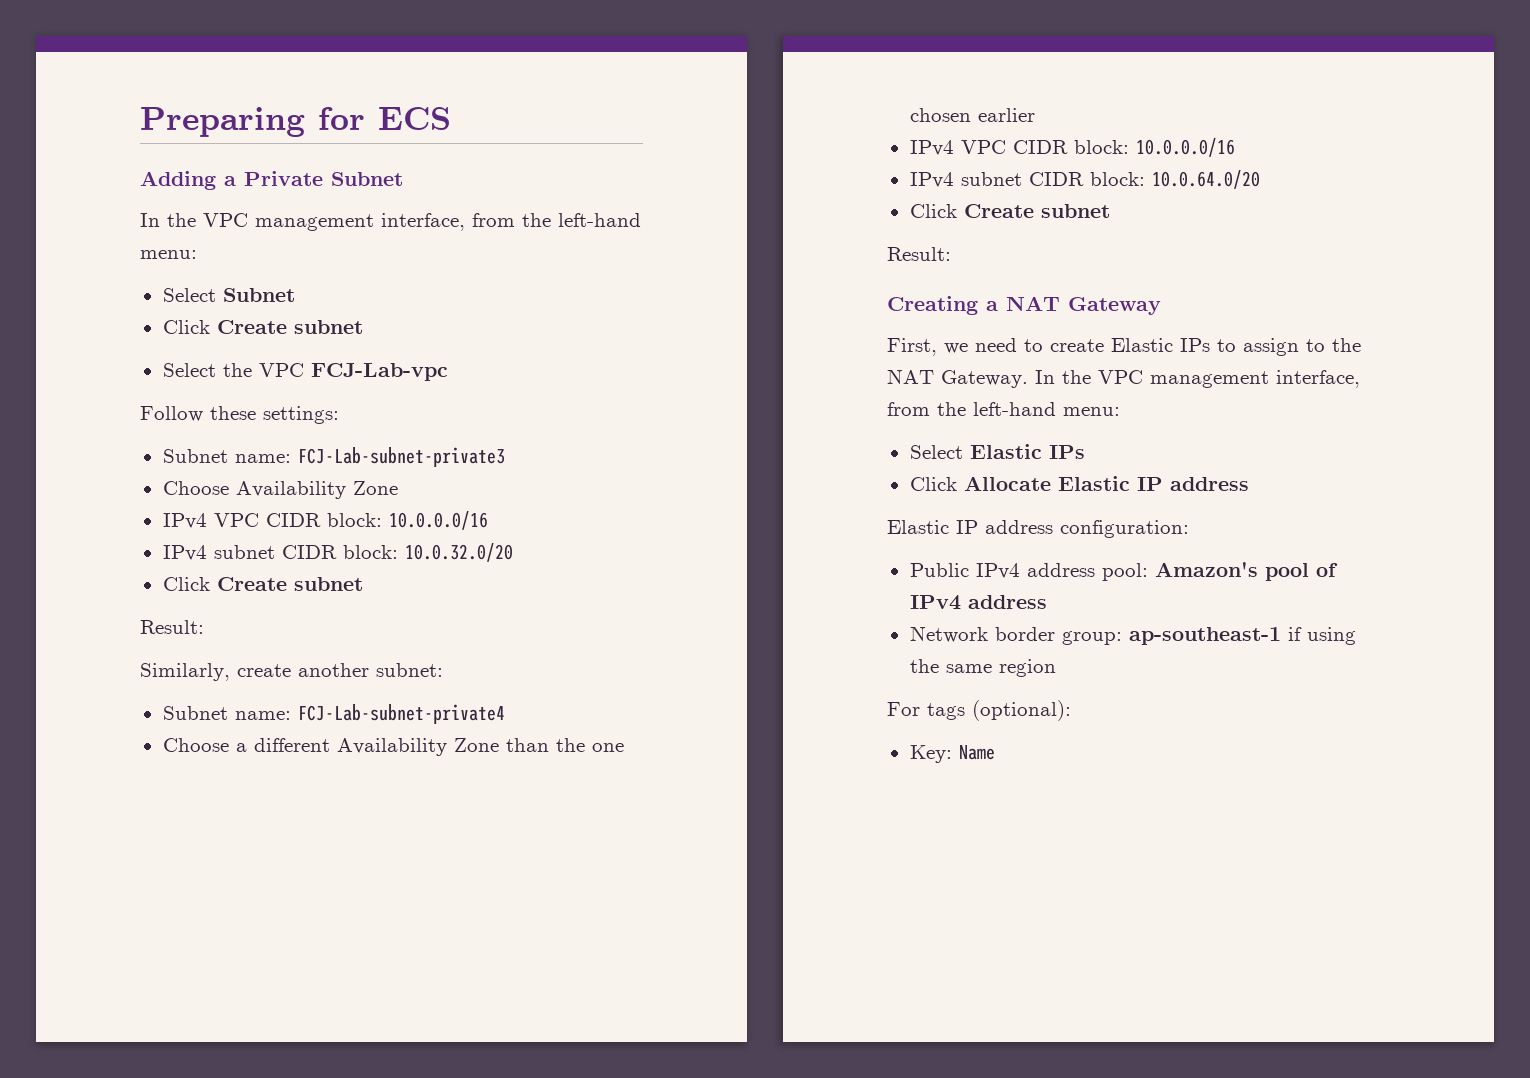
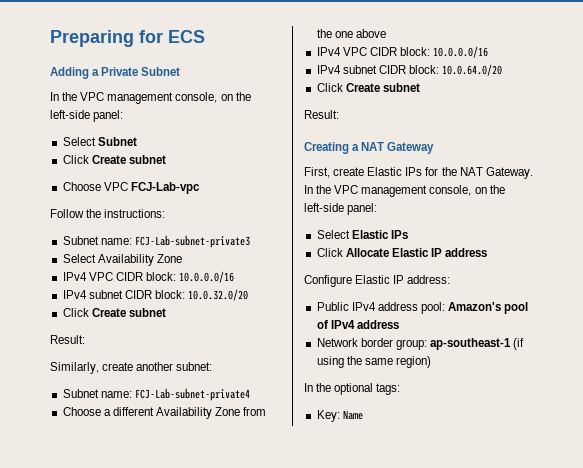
[381,213,641,231] [140,250,197,259] interface, from the left-hand menu: -> [175,92,251,103] [50,110,124,122] console, on the left-side panel:
[162,363,252,377] Select the -> [62,182,101,191] Choose
[210,406,339,424] these settings: -> [86,209,166,218] the instructions:
[162,481,229,495] Choose -> [62,254,96,263] Select
[505,738,549,752] than -> [243,407,267,416] from
[909,108,1035,122] chosen earlier -> [355,29,386,38] above
[944,338,1325,356] we need to create Elastic IPs to assign to -> [333,167,439,176] create Elastic IPs for
[1276,370,1360,388] [887,402,1120,416] interface, from the left-hand menu: -> [429,185,505,196] [304,203,378,215] console, on the left-side panel:
[887,520,1189,538] Elastic IP address configuration: -> [304,275,451,287] Configure Elastic IP address:
[1287,627,1302,641] if -> [513,338,525,350] (if
[998,659,1056,677] [887,700,1071,721] region // For tags (optional): -> [395,356,431,368] [304,383,401,395] region) // In the optional tags:

